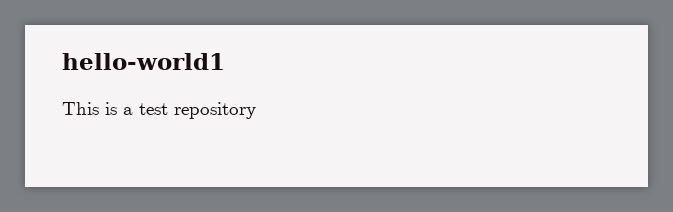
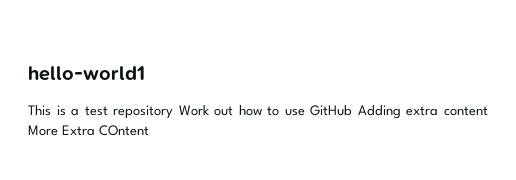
(256, 110) none -> [178,105,489,119] [28,125,149,136] Work out how to use GitHub Adding extra content More Extra COntent

